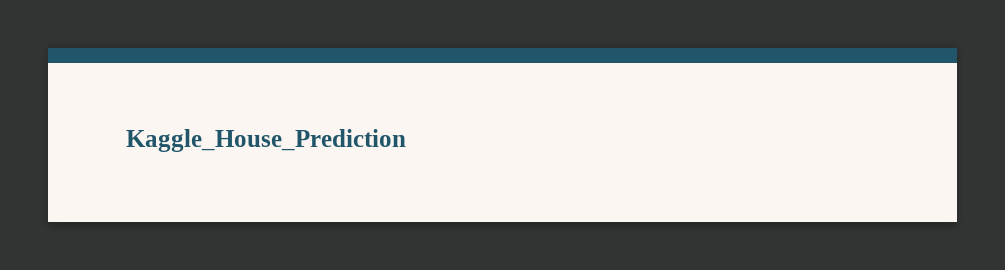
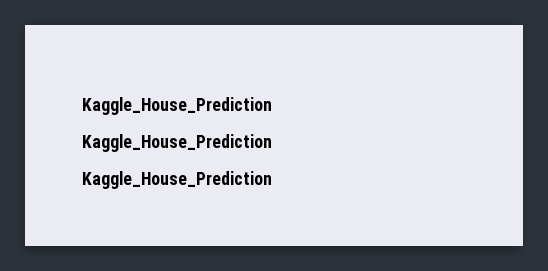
[126,129,406,152] Kaggle_House_Prediction -> [82,97,272,115] [82,134,272,152] [82,171,272,189] Kaggle_House_Prediction // Kaggle_House_Prediction // Kaggle_House_Prediction

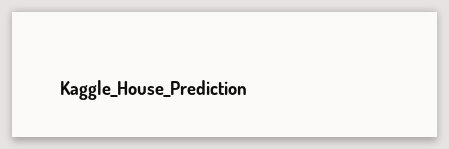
[82,97,272,115] [82,134,272,152] [82,171,272,189] Kaggle_House_Prediction // Kaggle_House_Prediction // Kaggle_House_Prediction -> [60,80,247,100] Kaggle_House_Prediction

